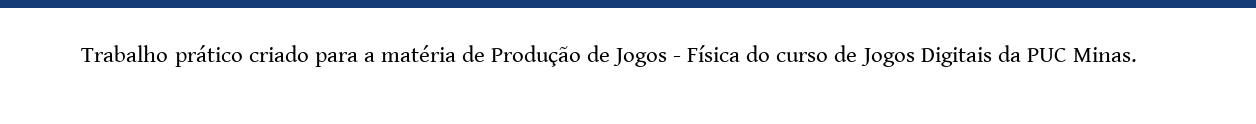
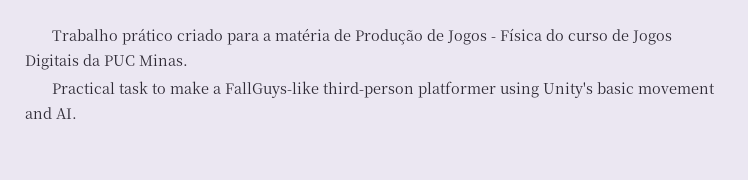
(1137, 54) none -> [51,81,715,98] [25,107,77,119] // Practical task to make a FallGuys-like third-person platformer using Unity's basic movement and AI.

